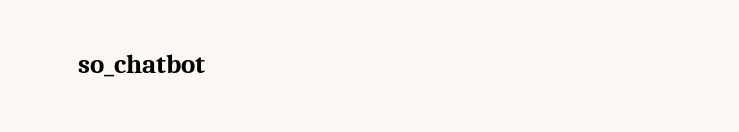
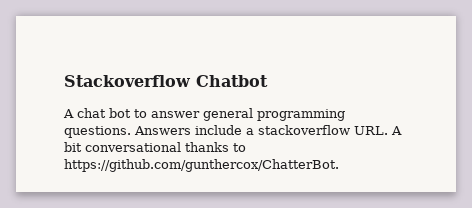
[78,54,205,77] so_chatbot -> [64,75,268,87] [63,108,345,121] [64,125,402,138] [64,142,246,152] [64,159,339,172] Stackoverflow Chatbot // A chat bot to answer general programming questions. Answers include a stackoverflow URL. A bit conversational thanks to https://github.com/gunthercox/ChatterBot.

